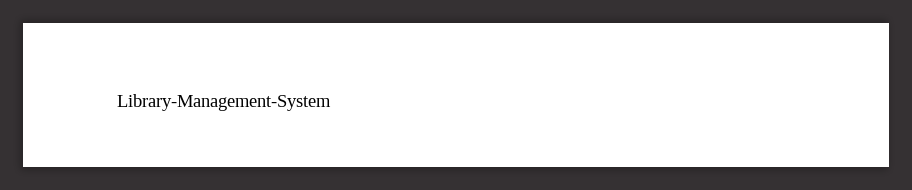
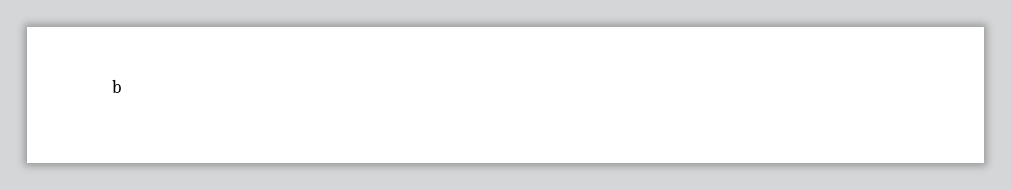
[117,94,331,111] Library-Management-System -> [112,79,121,93] b

